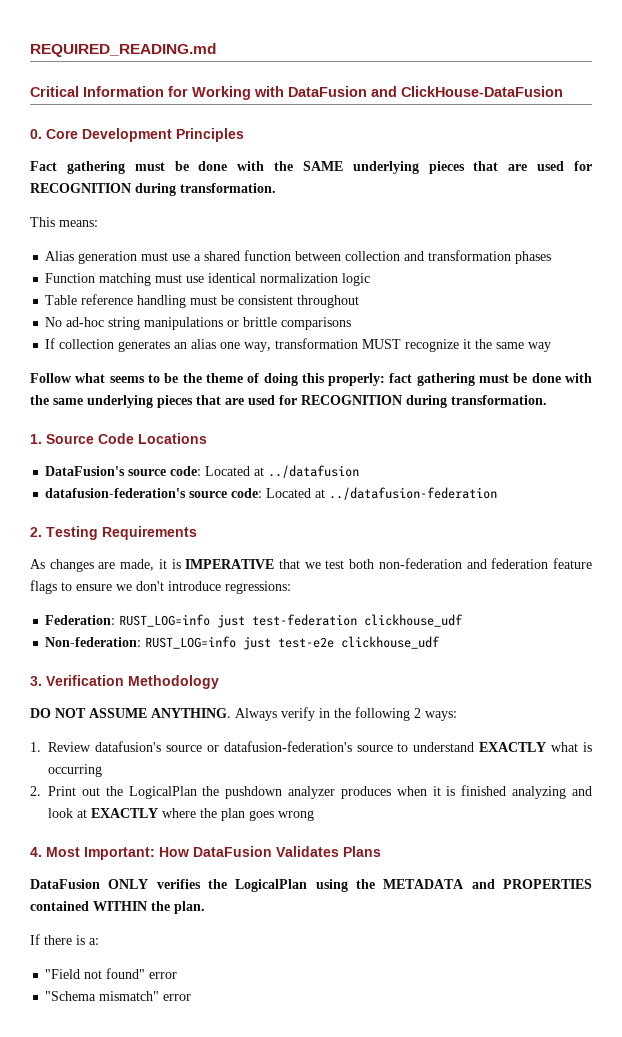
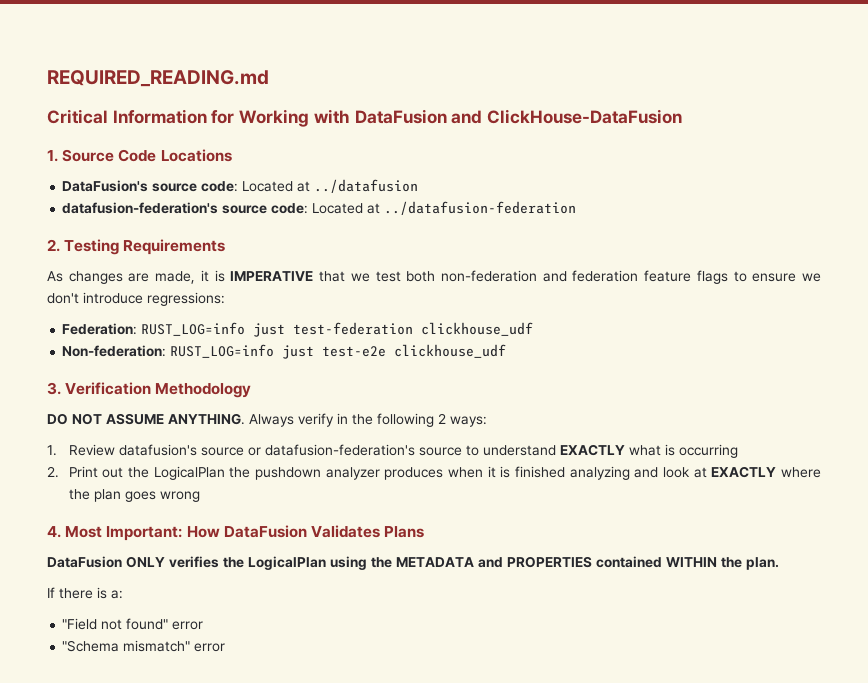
[30,128,244,142] [30,161,592,174] [30,183,276,196] [30,217,98,227] [45,250,552,264] [45,273,371,286] [45,294,360,308] [45,317,352,330] [45,338,552,352] [30,373,592,386] [30,395,547,408] // 0. Core Development Principles // Fact gathering must be done with the SAME underlying pieces that are used for RECOGNITION during transformation. // This means: // Alias generation must use a shared function between collection and transformation phases // Function matching must use identical normalization logic // Table reference handling must be consistent throughout // No ad-hoc string manipulations or brittle comparisons // If collection generates an alias one way, transformation MUST recognize it the same way // Follow what seems to be the theme of doing this properly: fact gathering must be done with the same underlying pieces that are used for RECOGNITION during transformation. -> (683, 116) none

